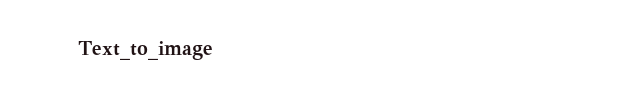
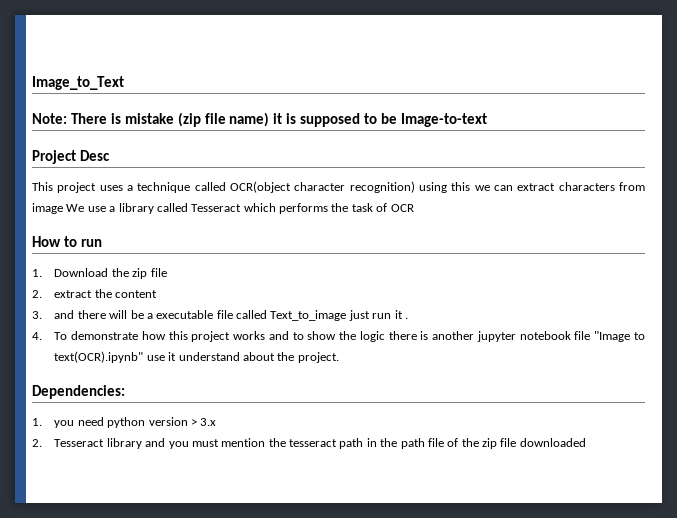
[78,41,213,60] Text_to_image -> [32,76,124,90] [32,112,487,127] [32,150,110,164] [32,181,645,193] [32,203,414,214] [32,236,102,247] [32,268,167,279] [32,289,158,298] [32,310,408,321] [32,331,646,342] [54,351,339,363] [32,385,125,399] [32,417,217,428] [32,438,586,449] Image_to_Text // Note: There is mistake (zip file name) it is supposed to be Image-to-text // Project Desc // This project uses a technique called OCR(object character recognition) using this we can extract characters from image We use a library called Tesseract which performs the task of OCR // How to run // 1. Download the zip file // 2. extract the content // 3. and there will be a executable file called Text_to_image just run it . // 4. To demonstrate how this project works and to show the logic there is another jupyter notebook file "Image to text(OCR).ipynb" use it understand about the project. // Dependencies: // 1. you need python version > 3.x // 2. Tesseract library and you must mention the tesseract path in the path file of the zip file downloaded

